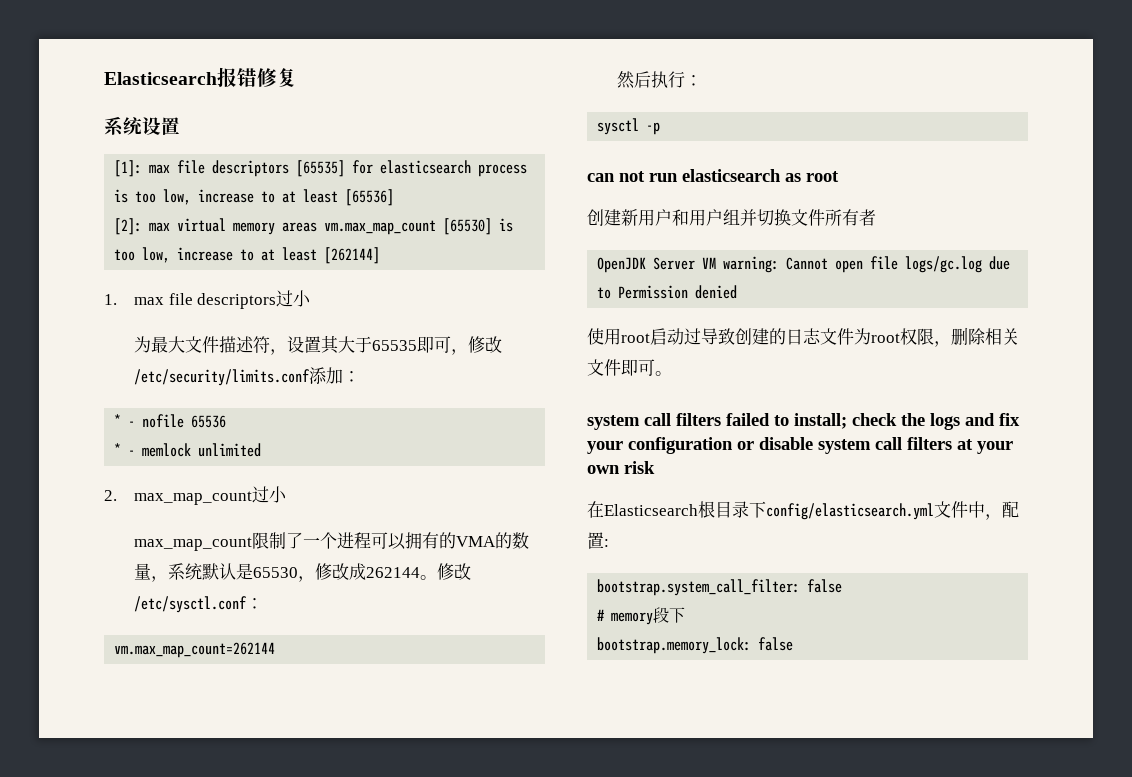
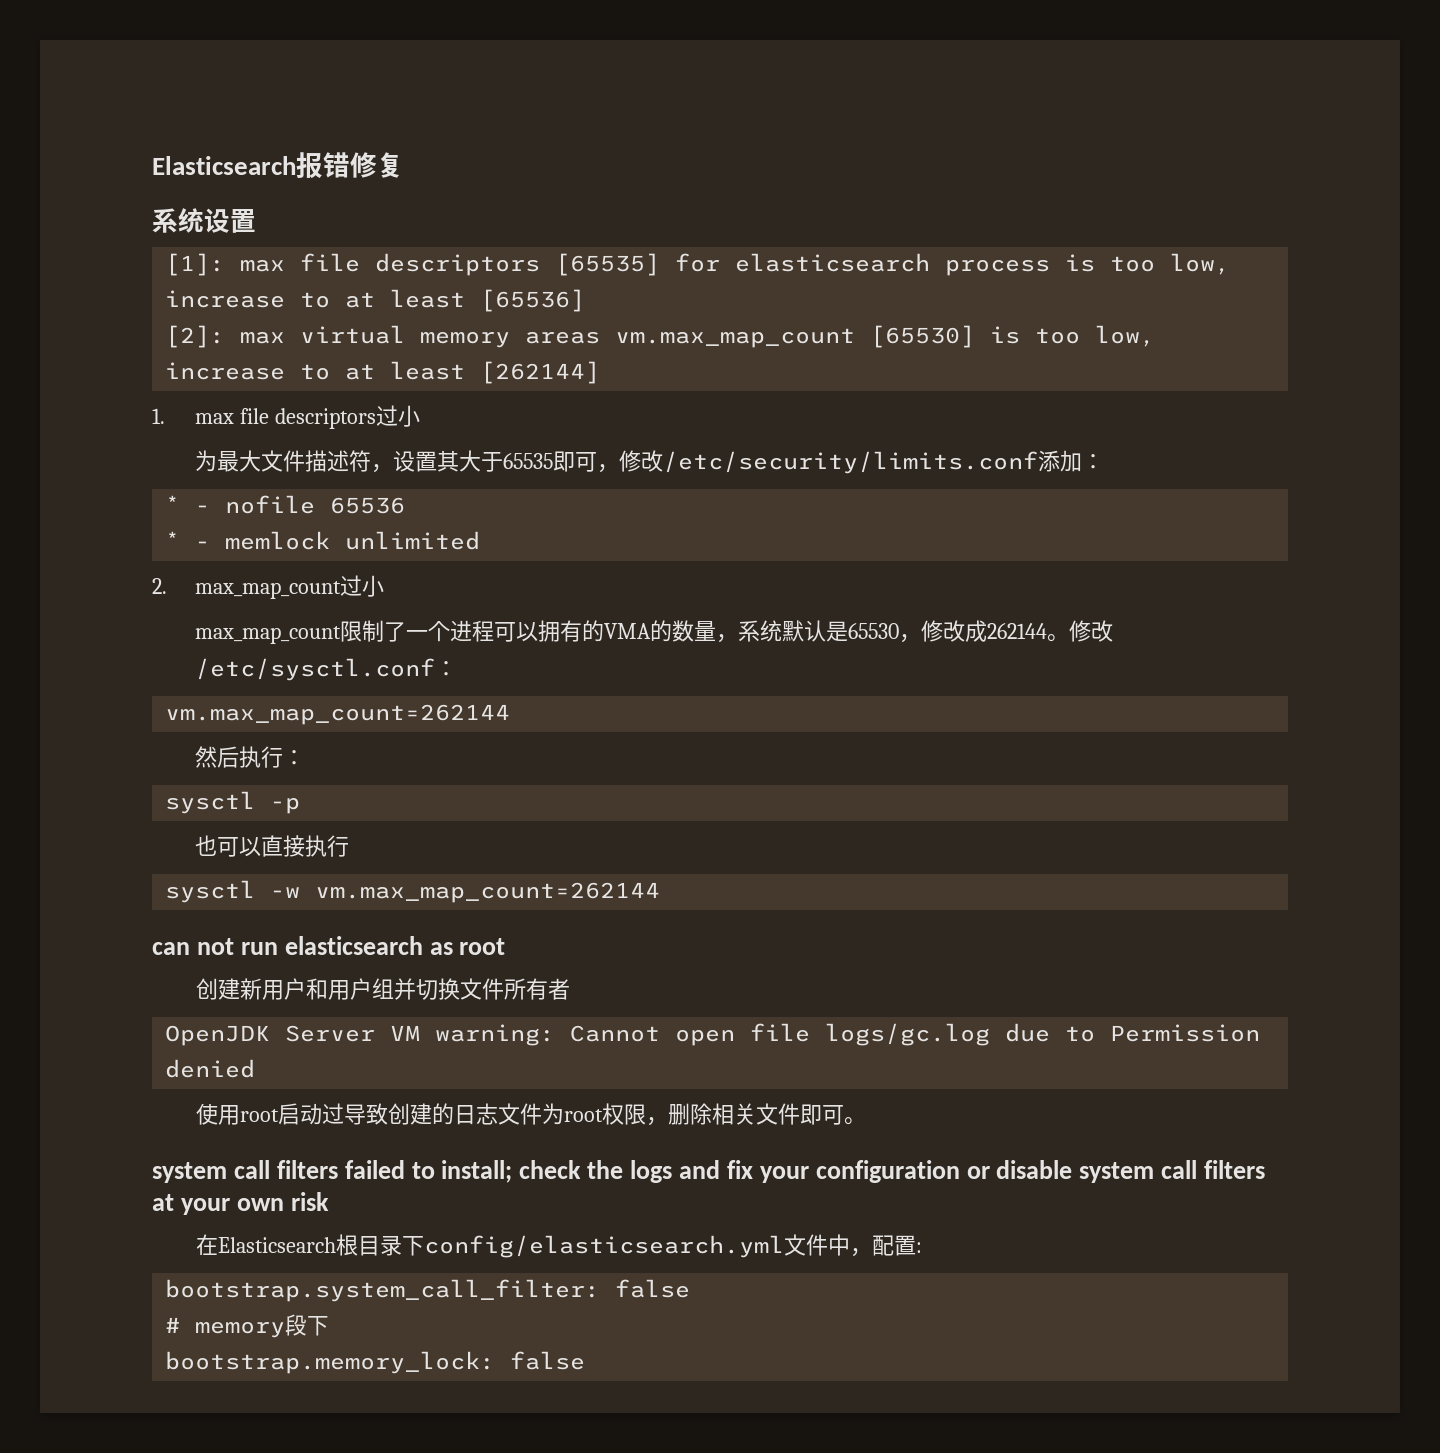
(661, 128) none -> [194,835,349,857] [165,880,661,903] // 也可以直接执行 // sysctl -w vm.max_map_count=262144

